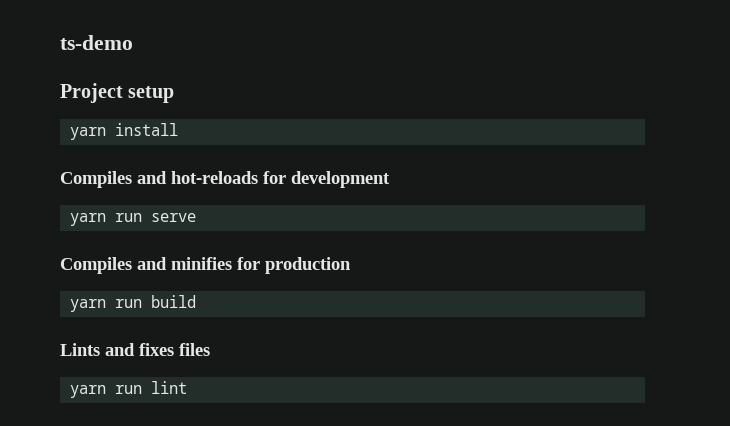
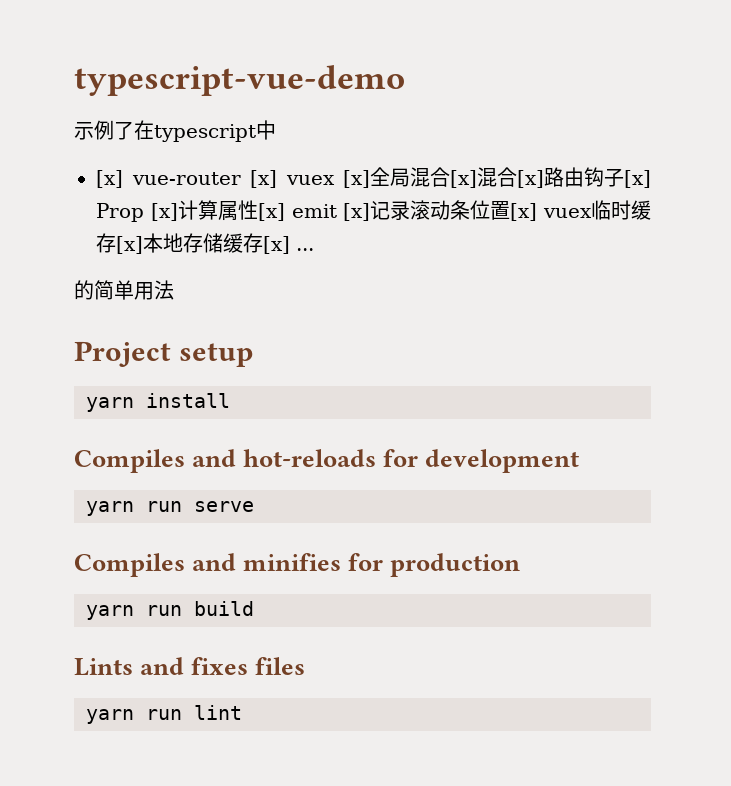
[60,35,133,50] ts-demo -> [74,65,405,96] [74,120,276,142] [96,167,651,188] [96,200,651,222] [96,233,314,254] [74,280,174,300] typescript-vue-demo // 示例了在typescript中 // [x] vue-router [x] vuex [x]全局混合[x]混合[x]路由钩子[x] Prop [x]计算属性[x] emit [x]记录滚动条位置[x] vuex临时缓存[x]本地存储缓存[x] ... // 的简单用法

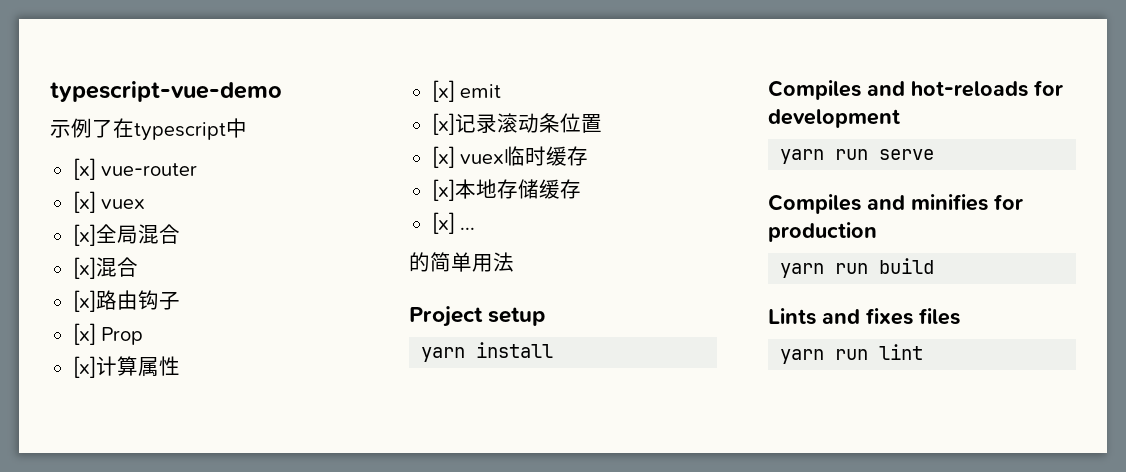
[250,170,335,188] [x] vuex -> [72,191,146,213] // [x] vuex //
(450, 177) none -> (180, 234) //
(517, 177) none -> (138, 267) //
(624, 177) none -> (180, 300) //
(144, 212) none -> (144, 336) //
(258, 210) none -> (180, 366) //
(337, 211) none -> (502, 91) //
(511, 210) none -> (602, 123) //
(116, 243) none -> (589, 156) //
(263, 243) none -> (581, 189) //

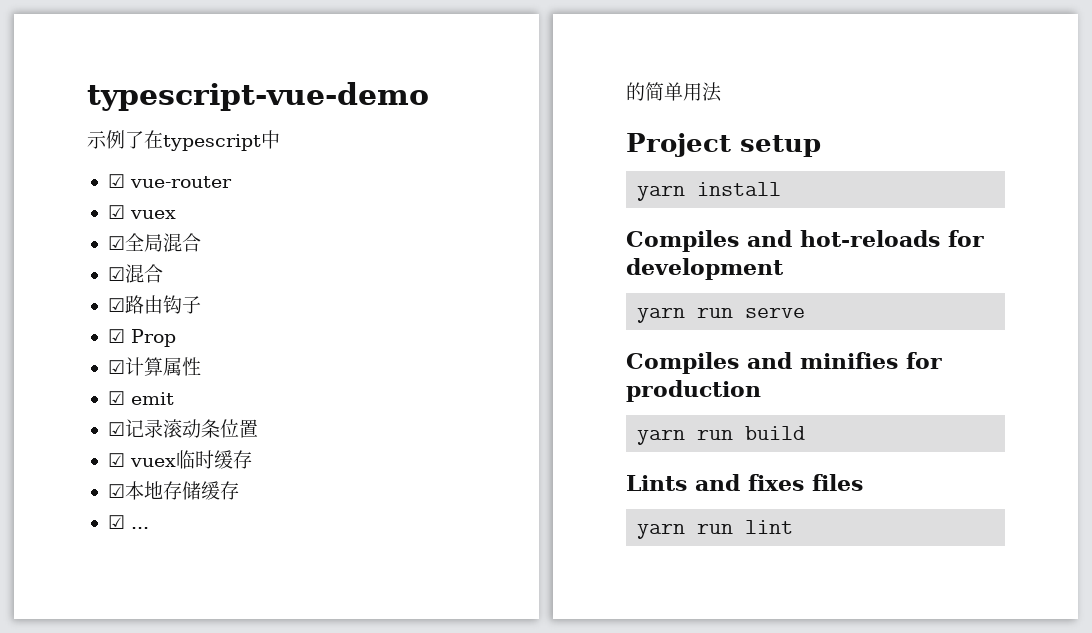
[72,158,96,180] [x] -> [107,174,125,188] ☑
[72,191,96,213] [x] -> [107,205,125,219] ☑
[72,224,96,246] [x] -> [107,236,125,250] ☑
[72,257,138,279] [72,290,96,312] [x]混合 // [x] -> [107,264,163,283] [107,298,125,312] ☑混合 // ☑
[72,323,96,345] [x] -> [107,329,125,343] ☑
[72,356,96,378] [x] -> [107,360,125,374] ☑
[431,80,455,102] [x] -> [107,391,125,405] ☑
[431,113,455,135] [x] -> [107,422,125,436] ☑
[431,146,455,168] [x] -> [107,453,125,467] ☑
[431,179,455,201] [x] -> [107,484,125,498] ☑
[431,212,455,234] [x] -> [107,515,125,529] ☑

